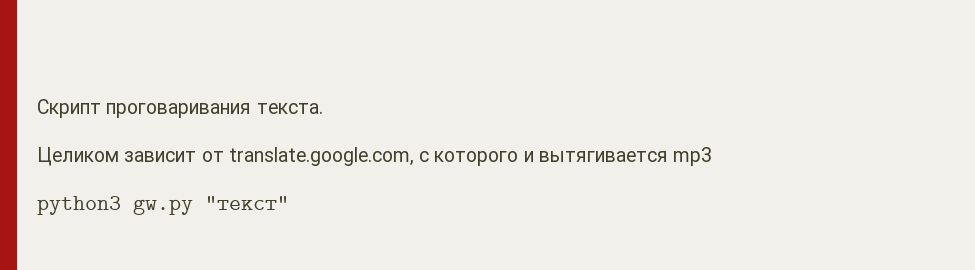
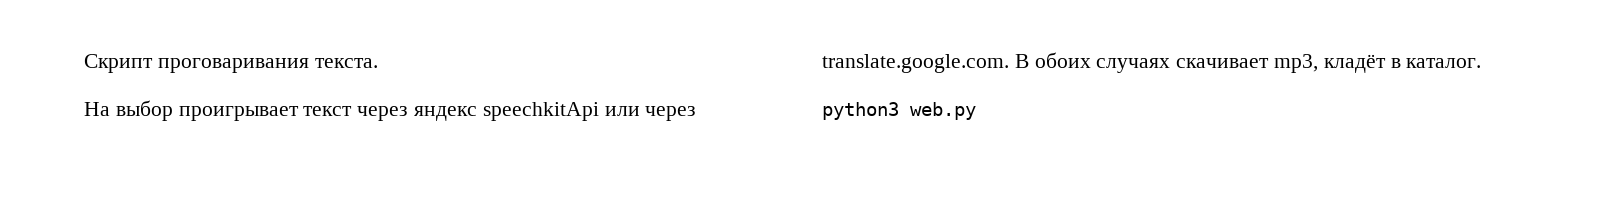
[37,147,713,166] Целиком зависит от translate.google.com, с которого и вытягивается mp3 -> [84,100,697,121] [822,52,1482,73] На выбор проигрывает текст через яндекс speechkitApi или через translate.google.com. В обоих случаях скачивает mp3, кладёт в каталог.
[133,196,289,215] gw.py "текст" -> [910,102,976,120] web.py

